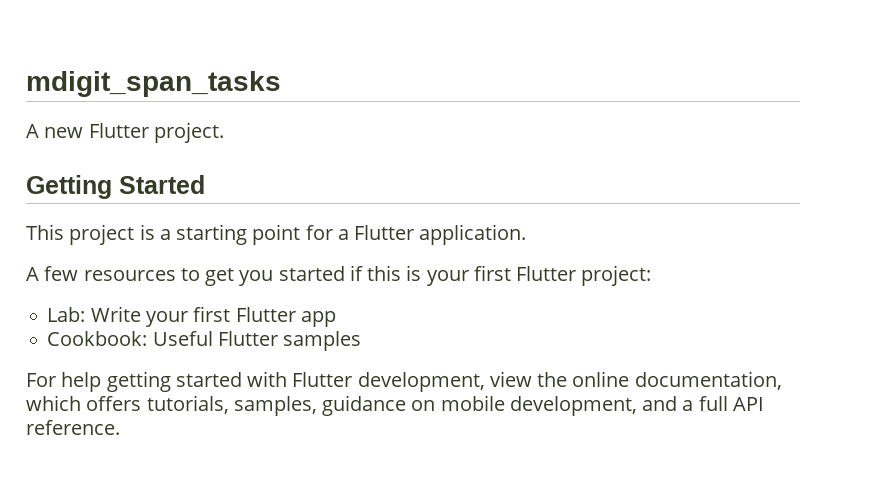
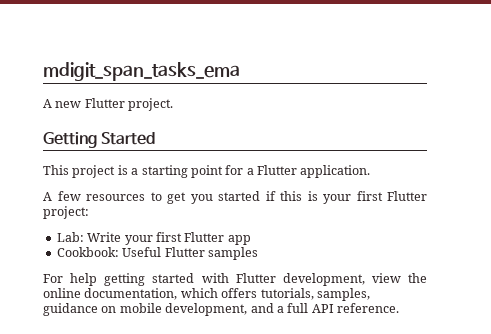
[26,71,281,97] mdigit_span_tasks -> [43,62,240,81] mdigit_span_tasks_ema

